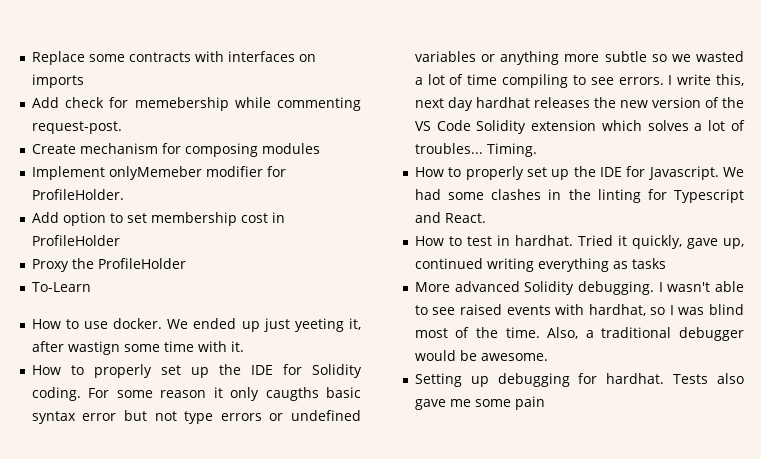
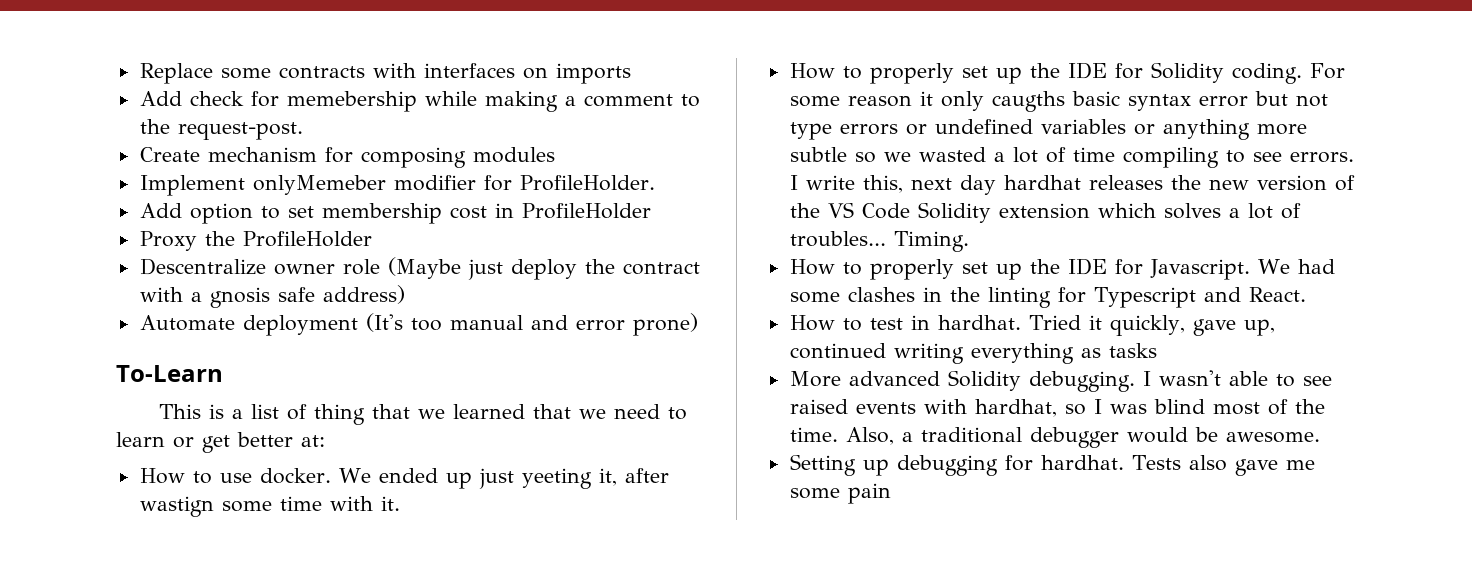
[276,97,361,111] commenting -> [484,91,700,112] [139,119,170,134] making a comment to the
[31,282,91,292] To-Learn -> [139,257,700,280] [139,285,405,308] [139,313,698,336] [116,365,223,382] [158,404,687,425] [116,432,325,453] Descentralize owner role (Maybe just deploy the contract with a gnosis safe address) // Automate deployment (It's too manual and error prone) // To-Learn // This is a list of thing that we learned that we need to learn or get better at:

